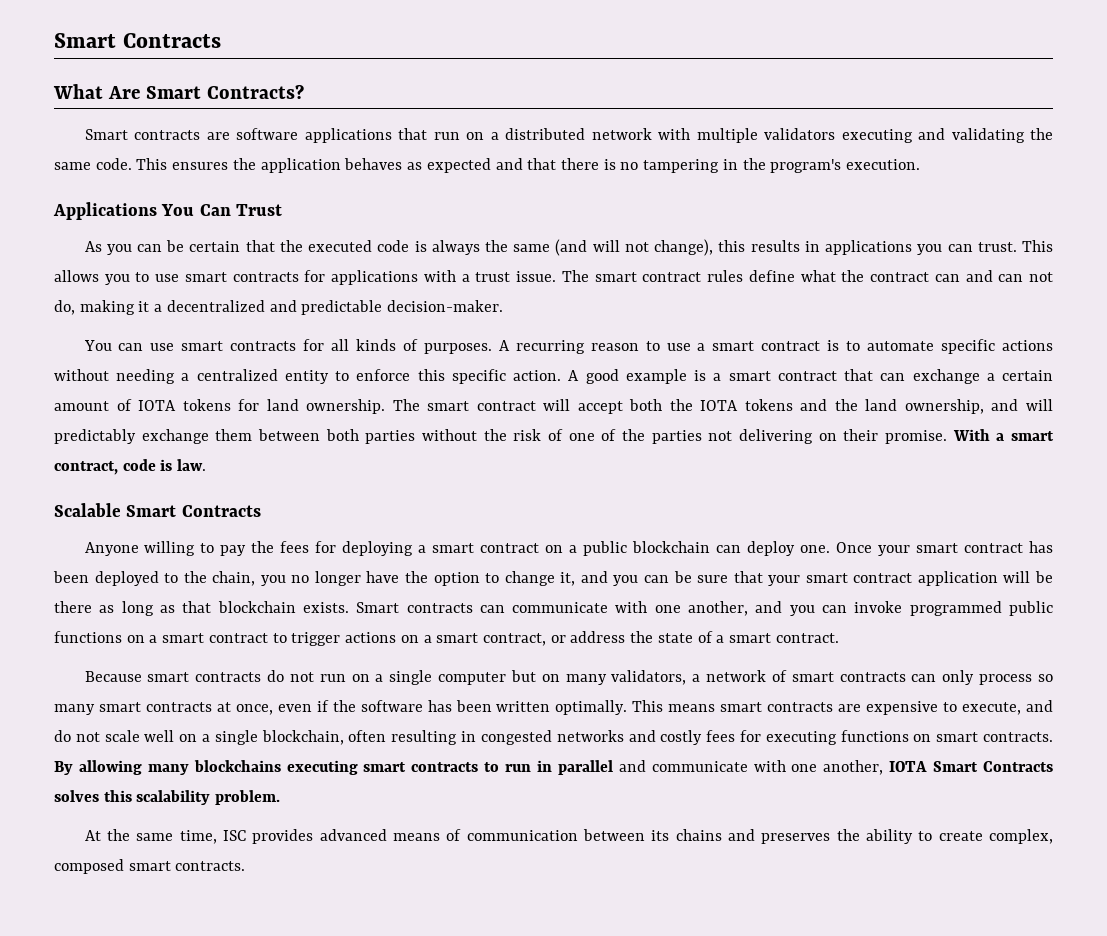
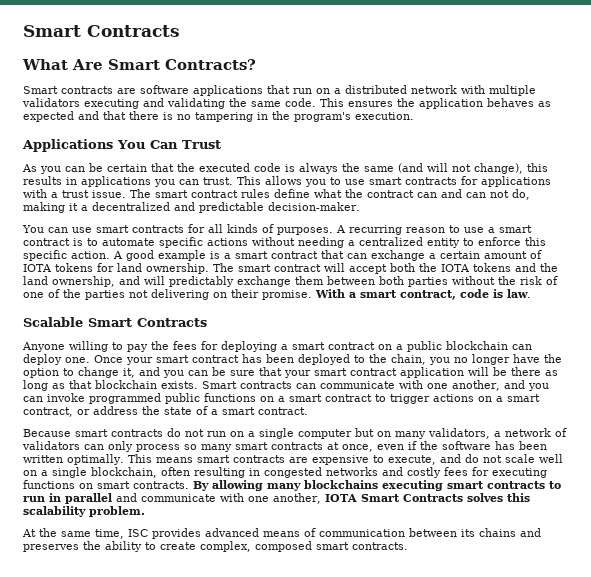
[791,672,906,682] smart contracts -> [22,441,80,450] validators

